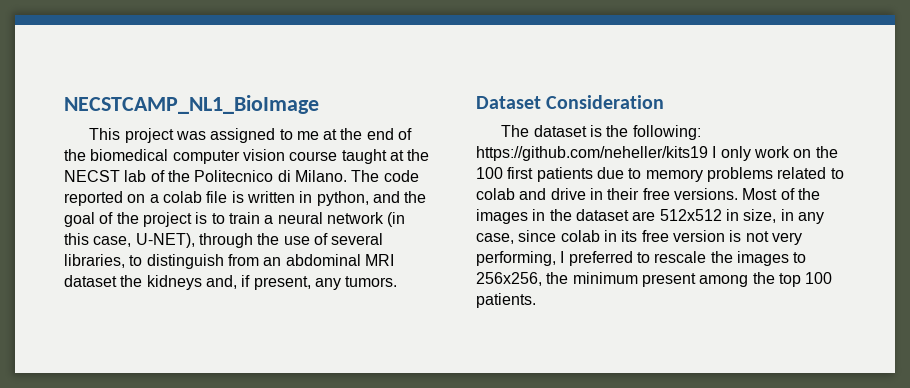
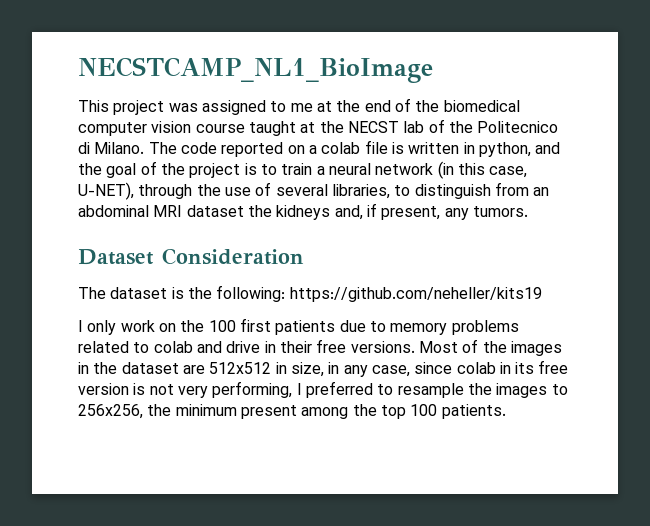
(708, 153) none -> (542, 294) //
[654,251,707,263] rescale -> [397,383,464,398] resample

